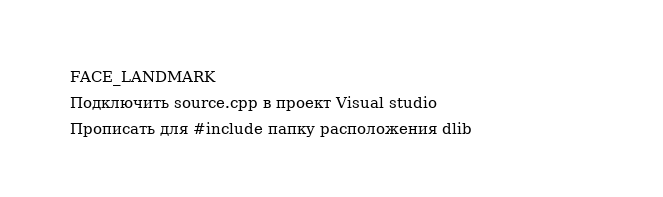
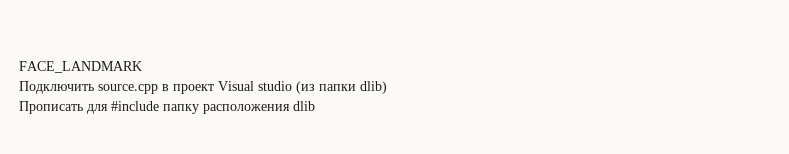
(437, 102) none -> [296,81,387,94] (из папки dlib)

